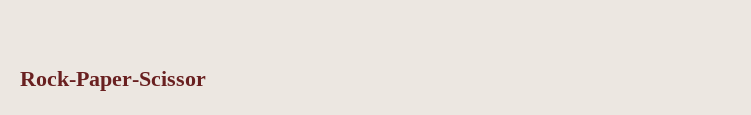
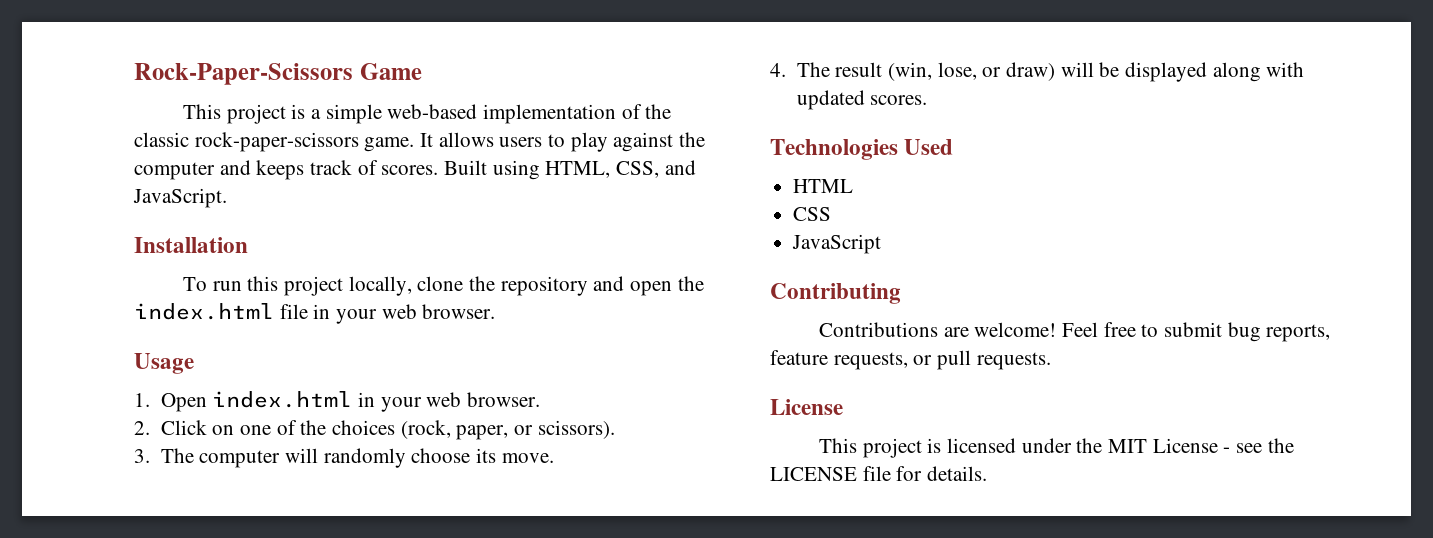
[20,71,206,91] Rock-Paper-Scissor -> [134,63,422,85] [183,104,672,124] [134,132,706,152] [134,160,696,180] [133,188,227,208] [134,237,248,253] [183,276,704,296] [134,303,496,324] [134,353,194,374] [134,391,540,412] [134,420,615,440] [134,448,554,468] [770,62,1305,82] [796,90,928,110] [770,139,954,160] [793,179,854,193] [793,207,832,221] [792,234,882,254] [770,283,901,304] [819,322,1331,342] [770,350,1051,370] [770,399,843,415] [819,438,1294,458] [770,466,988,481] Rock-Paper-Scissors Game // This project is a simple web-based implementation of the classic rock-paper-scissors game. It allows users to play against the computer and keeps track of scores. Built using HTML, CSS, and JavaScript. // Installation // To run this project locally, clone the repository and open the index.html file in your web browser. // Usage // 1. Open index.html in your web browser. // 2. Click on one of the choices (rock, paper, or scissors). // 3. The computer will randomly choose its move. // 4. The result (win, lose, or draw) will be displayed along with updated scores. // Technologies Used // HTML // CSS // JavaScript // Contributing // Contributions are welcome! Feel free to submit bug reports, feature requests, or pull requests. // License // This project is licensed under the MIT License - see the LICENSE file for details.

